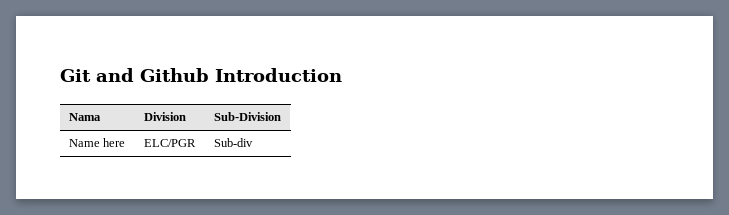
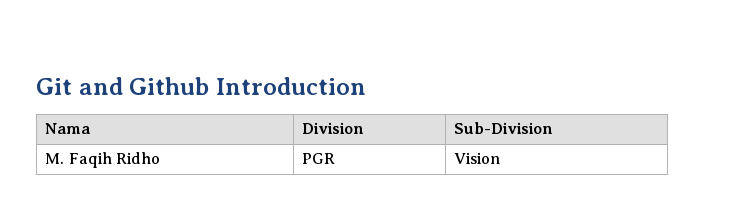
[68,138,126,147] [143,139,196,147] [213,138,253,147] Name here | ELC/PGR | Sub-div -> [45,152,161,168] [302,153,336,164] [454,152,501,164] M. Faqih Ridho | PGR | Vision

